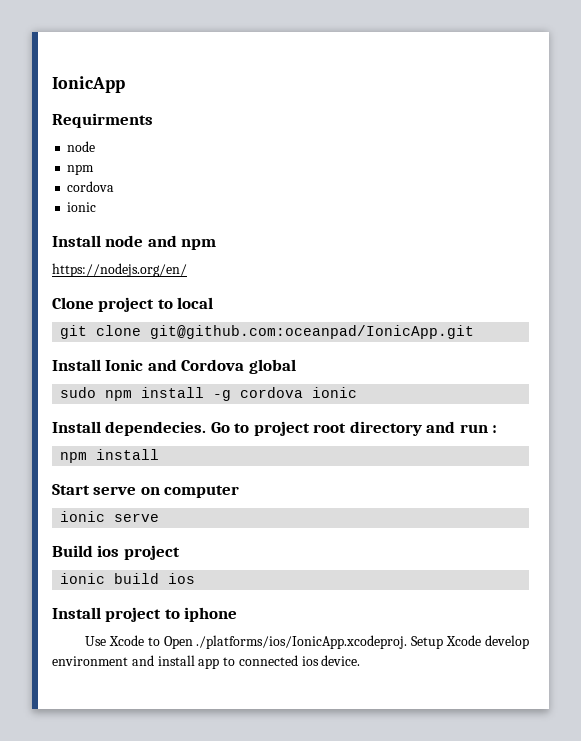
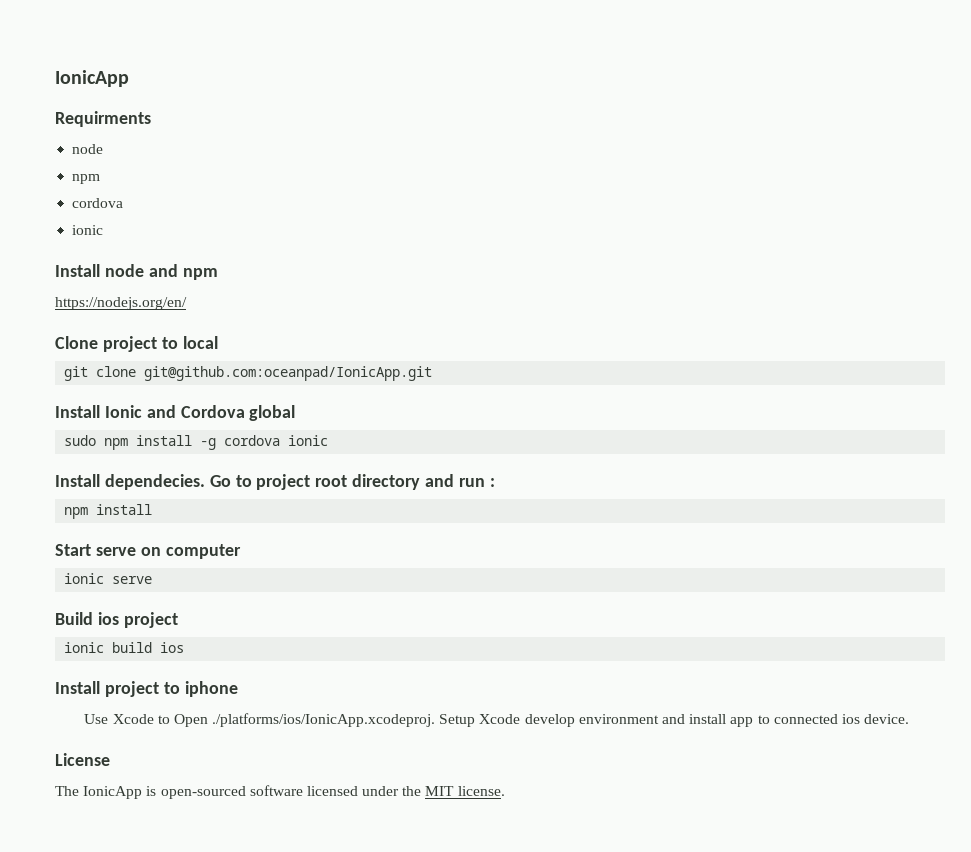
(361, 660) none -> [55,753,110,766] [55,785,505,799] // License // The IonicApp is open-sourced software licensed under the MIT license.

